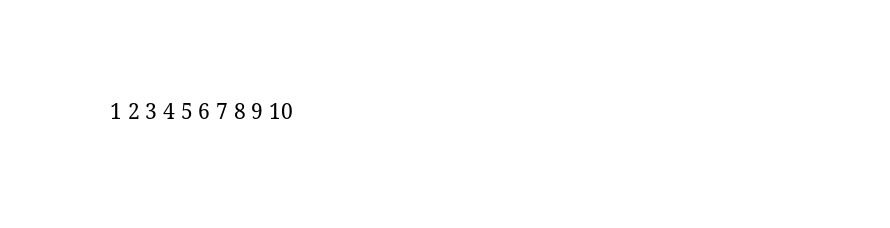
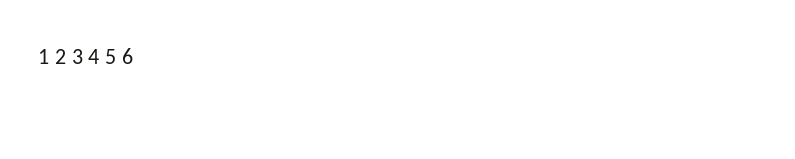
[216,103,294,119] 7 8 9 10 -> (134, 56) none

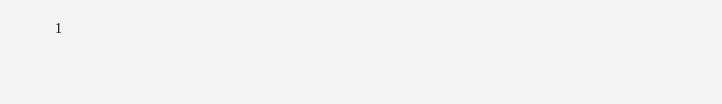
[54,48,134,64] 2 3 4 5 6 -> (62, 28) none

